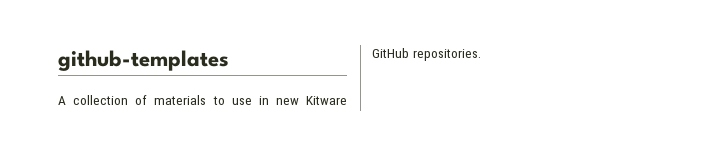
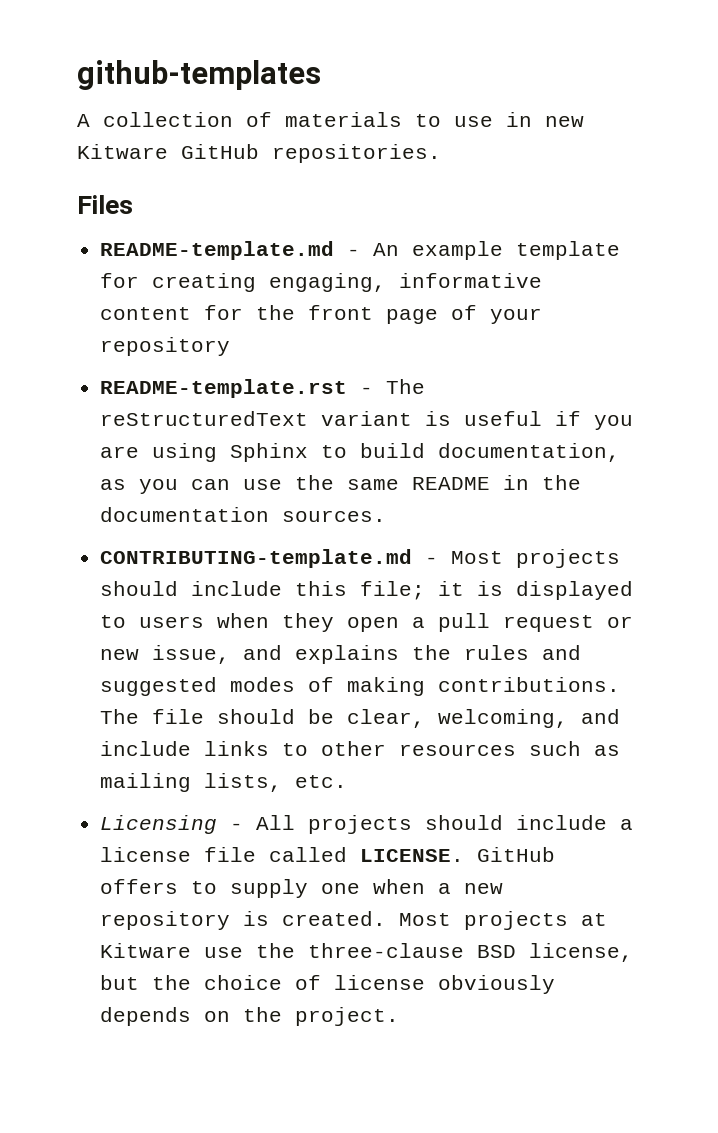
(481, 55) none -> [77,195,133,214] [100,241,621,260] [100,273,543,292] [100,305,543,324] [100,337,231,356] [100,379,426,398] [100,411,634,430] [100,443,621,462] [100,475,582,494] [100,507,387,522] [100,549,621,568] [100,581,634,600] [100,613,634,632] [100,645,582,664] [100,677,621,696] [100,709,621,728] [100,741,621,756] [100,773,348,792] [100,815,634,834] [100,847,556,862] [100,879,504,898] [100,911,608,930] [100,943,634,962] [100,975,556,994] [100,1007,400,1026] // Files // README-template.md - An example template for creating engaging, informative content for the front page of your repository // README-template.rst - The reStructuredText variant is useful if you are using Sphinx to build documentation, as you can use the same README in the documentation sources. // CONTRIBUTING-template.md - Most projects should include this file; it is displayed to users when they open a pull request or new issue, and explains the rules and suggested modes of making contributions. The file should be clear, welcoming, and include links to other resources such as mailing lists, etc. // Licensing - All projects should include a license file called LICENSE. GitHub offers to supply one when a new repository is created. Most projects at Kitware use the three-clause BSD license, but the choice of license obviously depends on the project.

